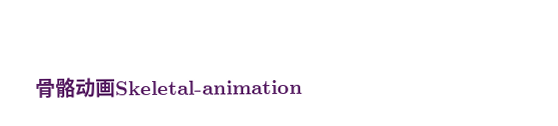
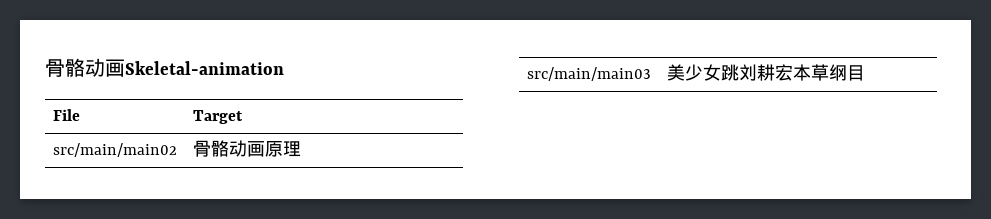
(303, 87) none -> [52,109,80,121] [192,110,243,124] [52,143,177,157] [192,140,301,157] [526,67,651,81] [666,64,865,81] // File | Target // src/main/main02 | 骨骼动画原理 // src/main/main03 | 美少女跳刘耕宏本草纲目

